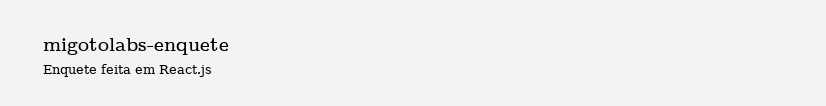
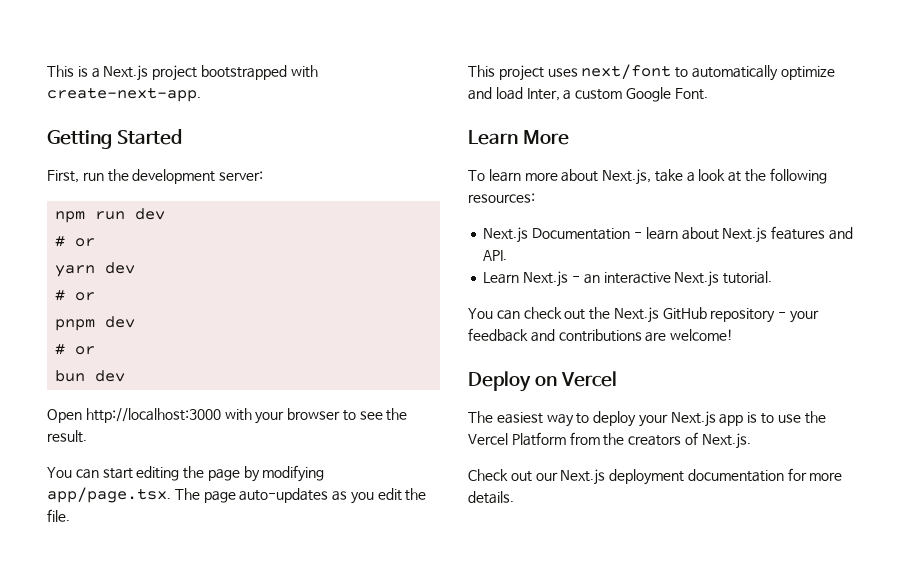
[43,38,229,55] [43,64,212,77] migotolabs-enquete // Enquete feita em React.js -> [47,65,318,81] [47,87,201,102] [47,129,183,149] [47,169,264,184] [55,208,166,223] [55,235,96,247] [55,262,136,277] [55,289,96,301] [55,316,136,331] [55,343,96,355] [55,370,126,382] [47,408,408,424] [47,430,87,443] [47,465,325,482] [47,487,427,504] [47,509,70,522] [468,64,835,81] [468,87,708,102] [468,130,570,145] [468,168,827,185] [468,193,535,203] [483,226,853,243] [483,250,508,261] [483,271,773,287] [468,307,820,323] [468,328,734,342] [468,371,618,392] [468,411,826,427] [468,432,751,449] [468,468,843,485] [468,491,514,504] This is a Next.js project bootstrapped with create-next-app. // Getting Started // First, run the development server: // npm run dev // # or // yarn dev // # or // pnpm dev // # or // bun dev // Open http://localhost:3000 with your browser to see the result. // You can start editing the page by modifying app/page.tsx. The page auto-updates as you edit the file. // This project uses next/font to automatically optimize and load Inter, a custom Google Font. // Learn More // To learn more about Next.js, take a look at the following resources: // Next.js Documentation - learn about Next.js features and API. // Learn Next.js - an interactive Next.js tutorial. // You can check out the Next.js GitHub repository - your feedback and contributions are welcome! // Deploy on Vercel // The easiest way to deploy your Next.js app is to use the Vercel Platform from the creators of Next.js. // Check out our Next.js deployment documentation for more details.

